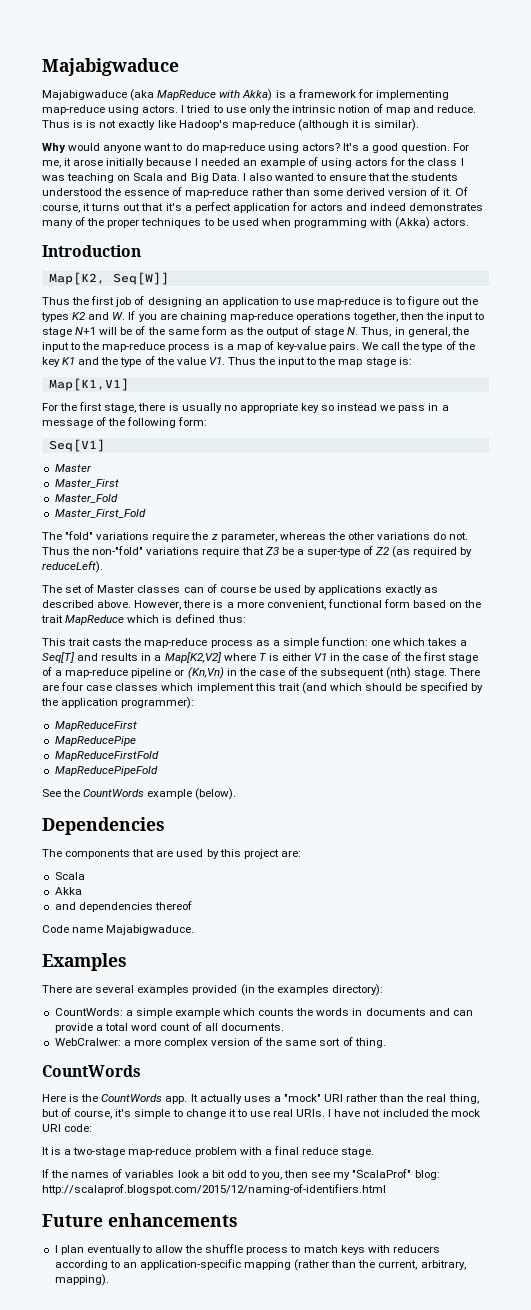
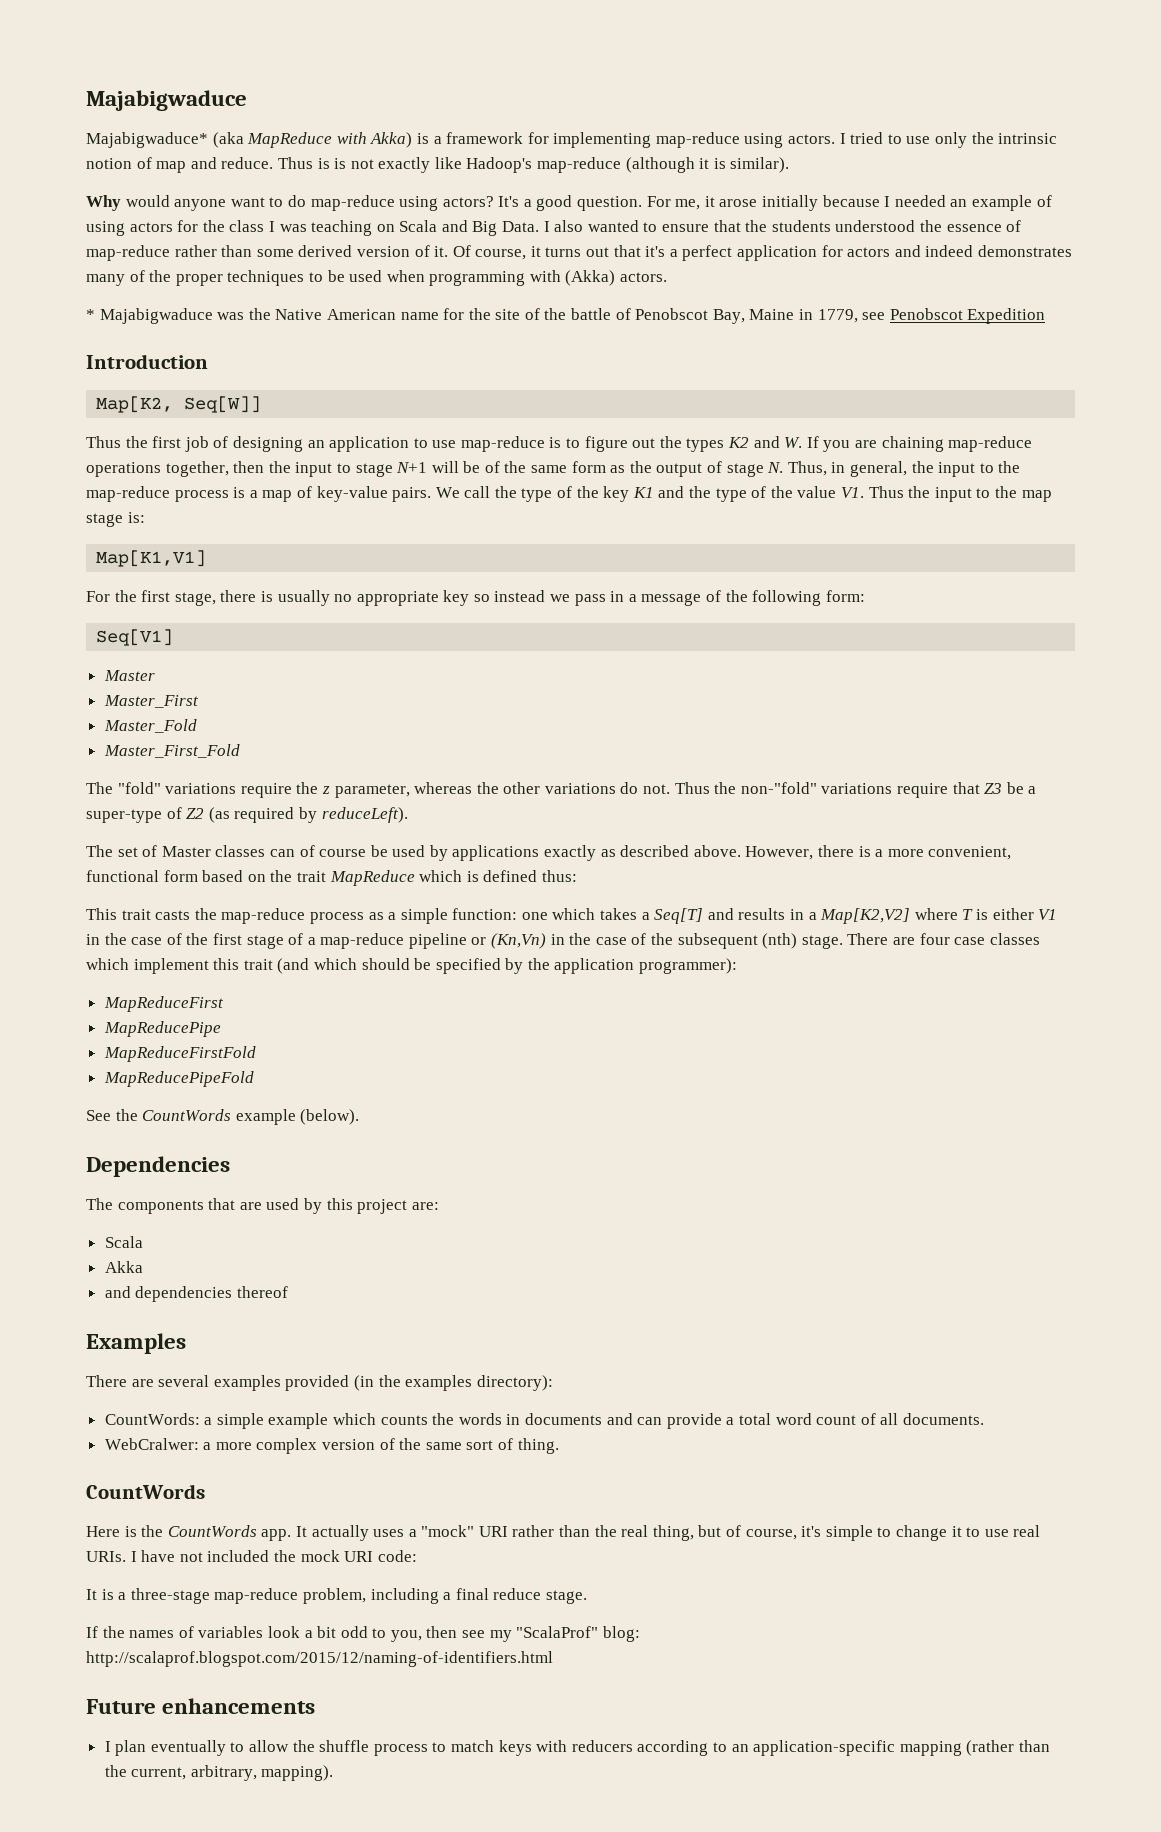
[42,90,127,100] Majabigwaduce -> [86,132,208,148] Majabigwaduce*
(470, 222) none -> [86,308,1046,324] // * Majabigwaduce was the Native American name for the site of the battle of Penobscot Bay, Maine in 1779, see Penobscot Expedition
[42,925,195,935] // Code name Majabigwaduce. -> (288, 1292) none
[73,1147,262,1157] two-stage map-reduce problem with -> [130,1588,439,1604] three-stage map-reduce problem, including

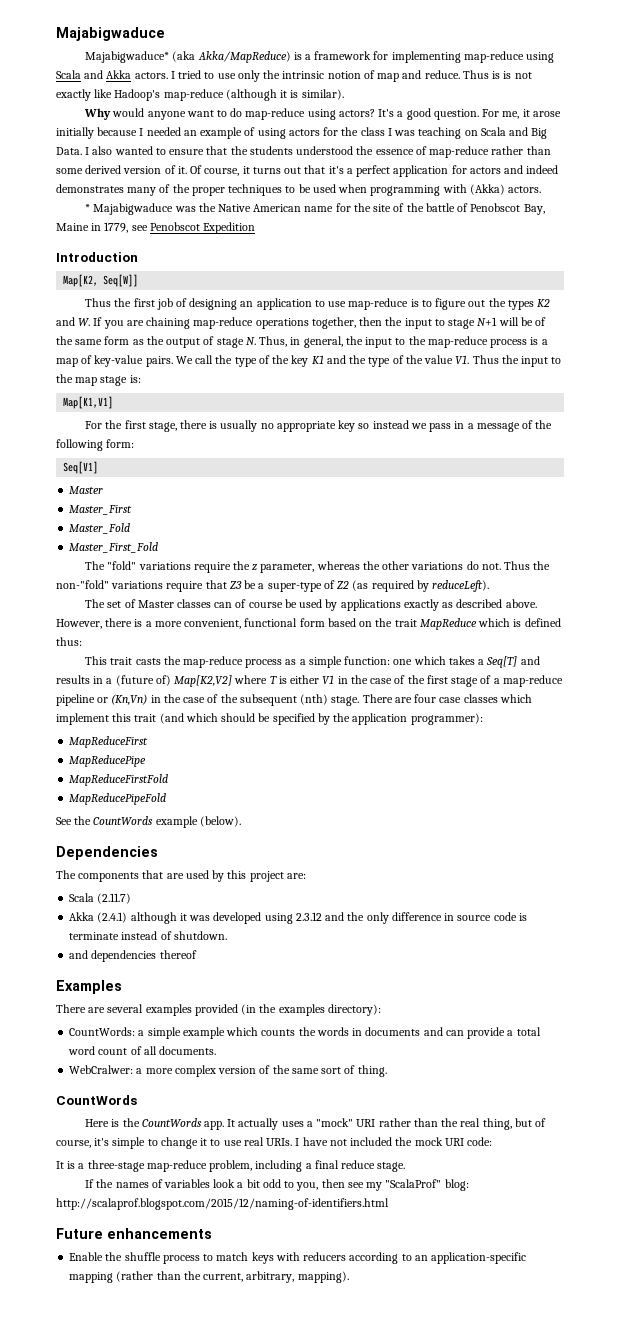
[247,132,413,148] MapReduce with Akka) -> [197,51,291,63] Akka/MapReduce)
(784, 140) none -> [56,70,132,79] Scala and Akka
(817, 916) none -> [115,675,171,686] (future of)
[104,1261,143,1273] // Akka -> [97,893,132,904] [69,912,527,924] [69,931,227,940] (2.11.7) // Akka (2.4.1) although it was developed using 2.3.12 and the only difference in source code is terminate instead of shutdown.
[104,1740,290,1756] I plan eventually to allow -> [69,1252,104,1261] Enable

